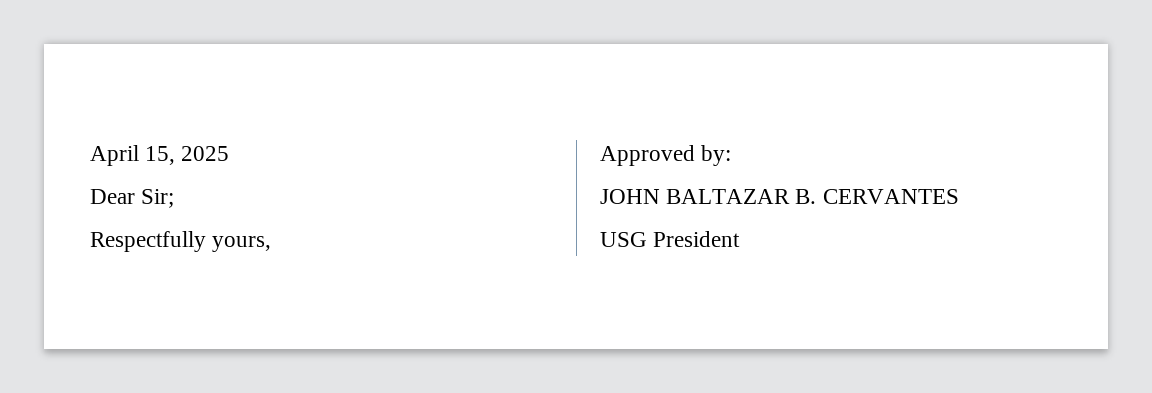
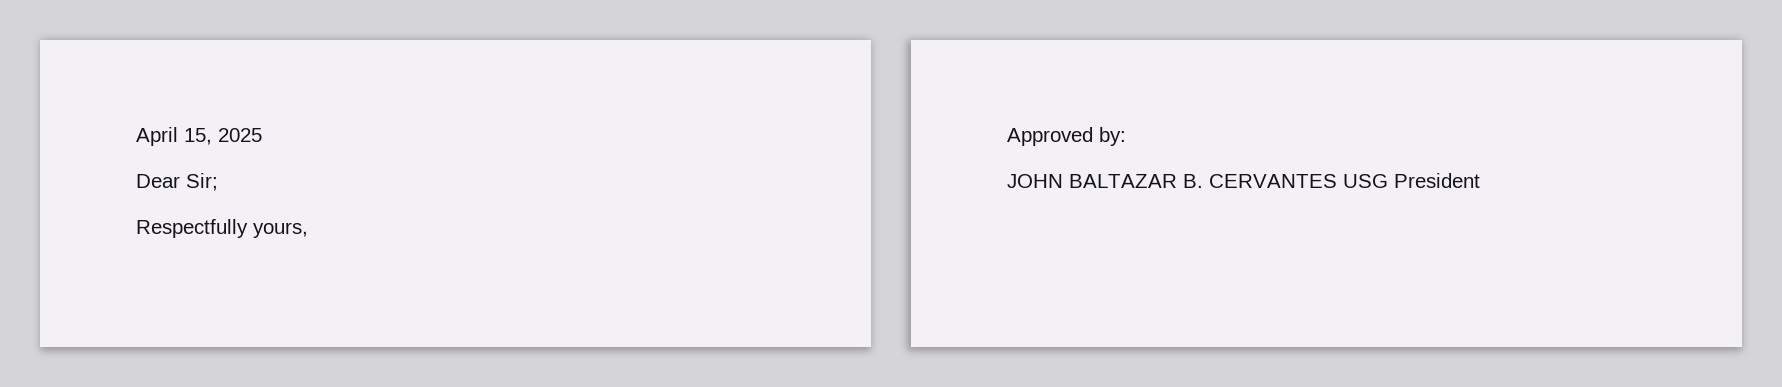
(959, 196) // -> (1337, 181) none

